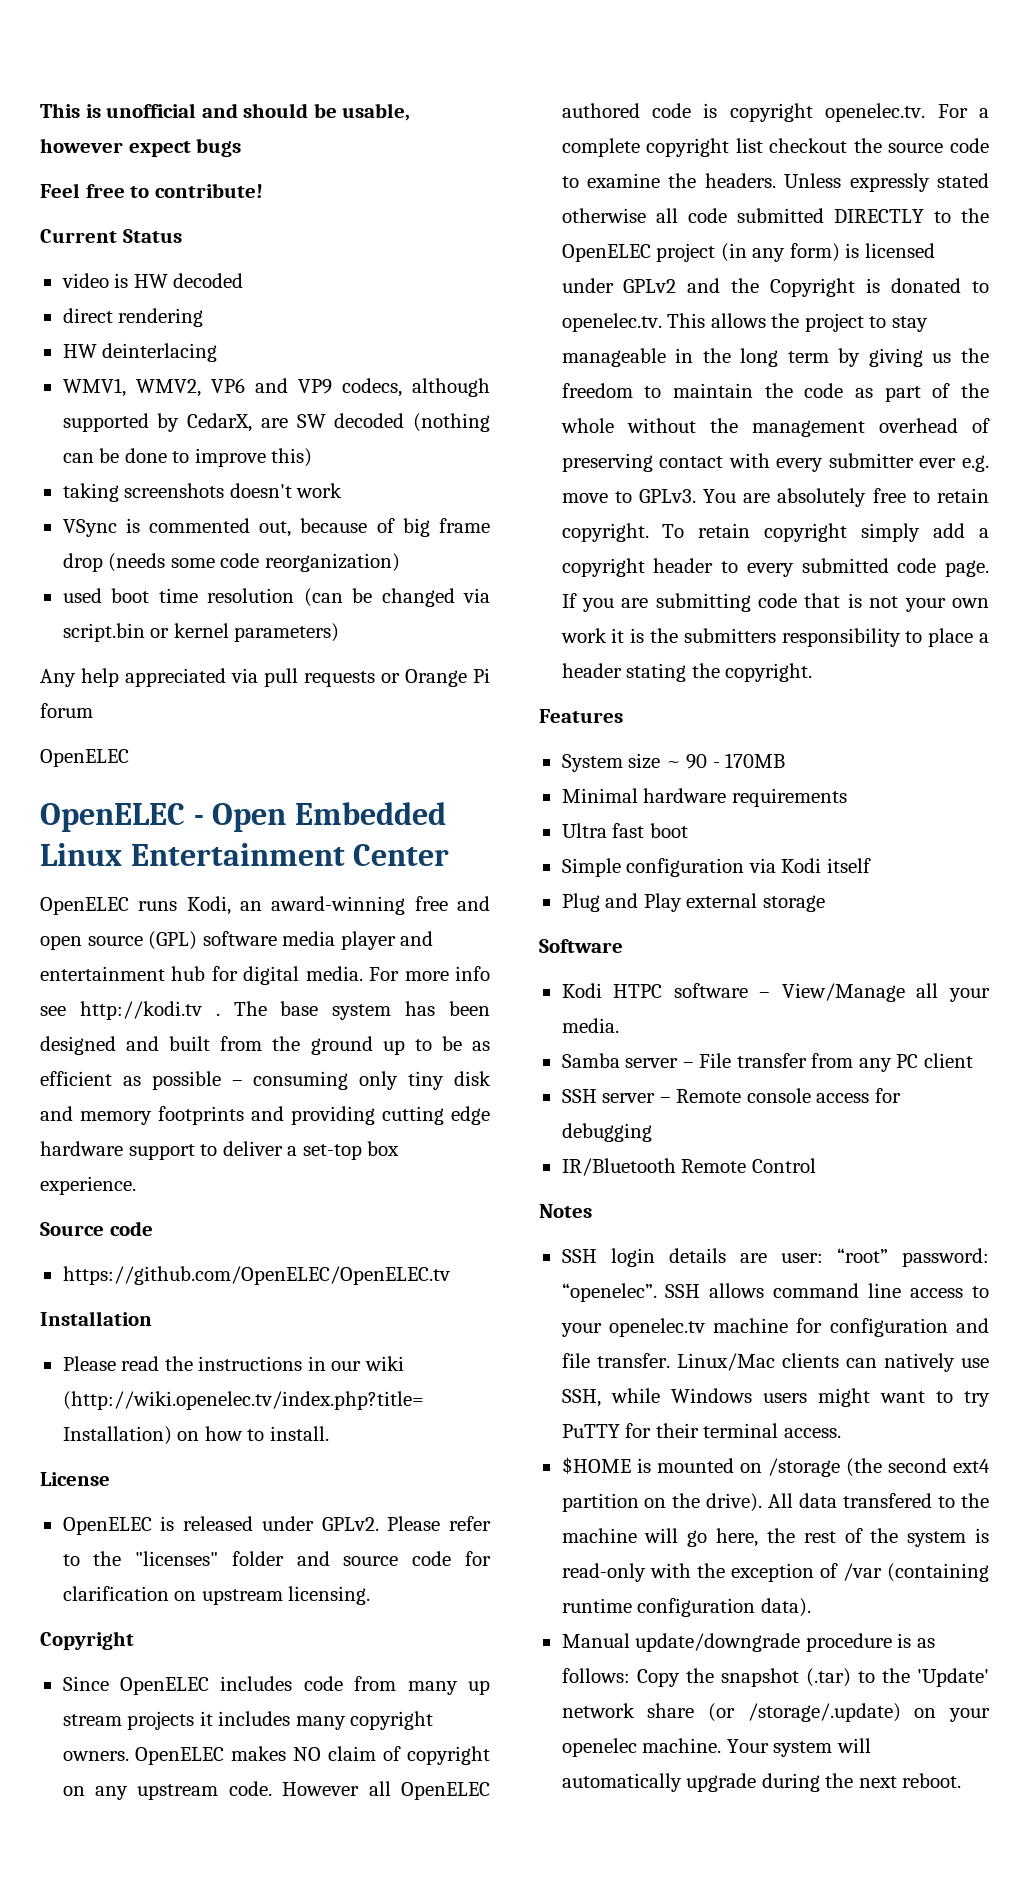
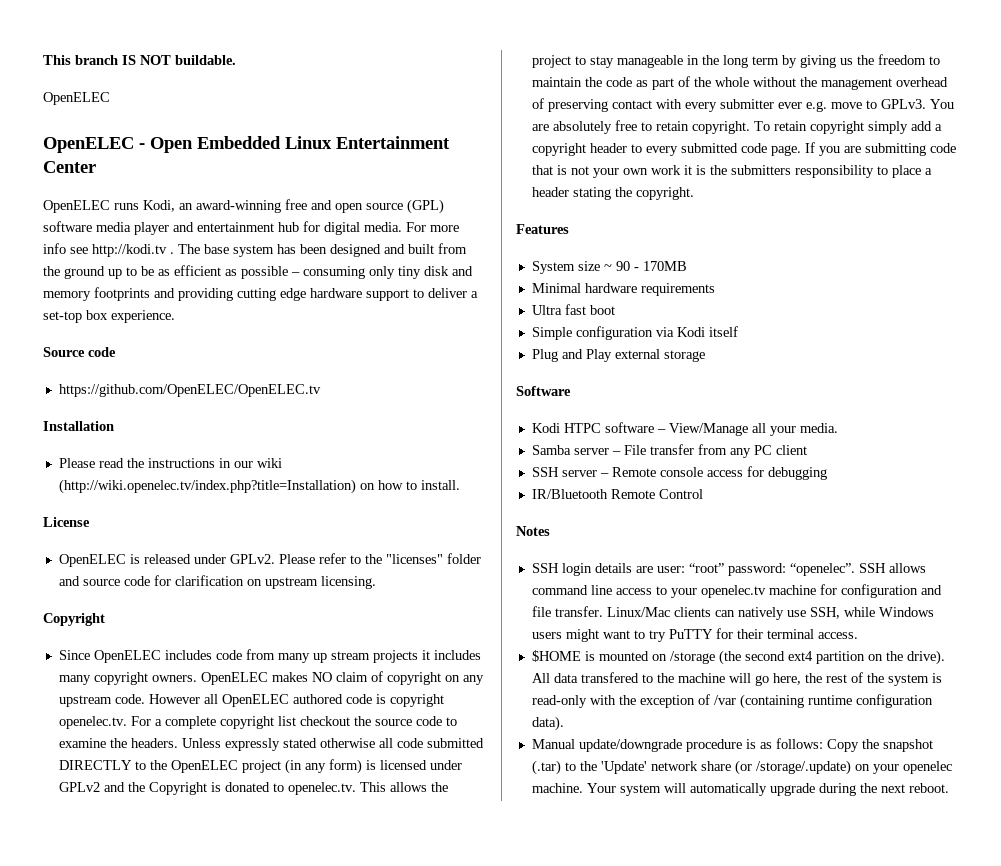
[40,103,411,121] [40,138,242,157] [40,183,263,198] [40,229,182,243] [61,273,244,288] [62,308,204,327] [62,343,218,362] [62,378,490,397] [62,413,491,432] [62,448,313,467] [62,483,343,502] [62,518,490,537] [62,553,400,572] [62,588,490,607] [62,623,340,642] [40,668,490,687] [40,703,93,718] This is unofficial and should be usable, however expect bugs // Feel free to contribute! // Current Status // video is HW decoded // direct rendering // HW deinterlacing // WMV1, WMV2, VP6 and VP9 codecs, although supported by CedarX, are SW decoded (nothing can be done to improve this) // taking screenshots doesn't work // VSync is commented out, because of big frame drop (needs some code reorganization) // used boot time resolution (can be changed via script.bin or kernel parameters) // Any help appreciated via pull requests or Orange Pi forum -> [43,55,236,65] This branch IS NOT buildable.

